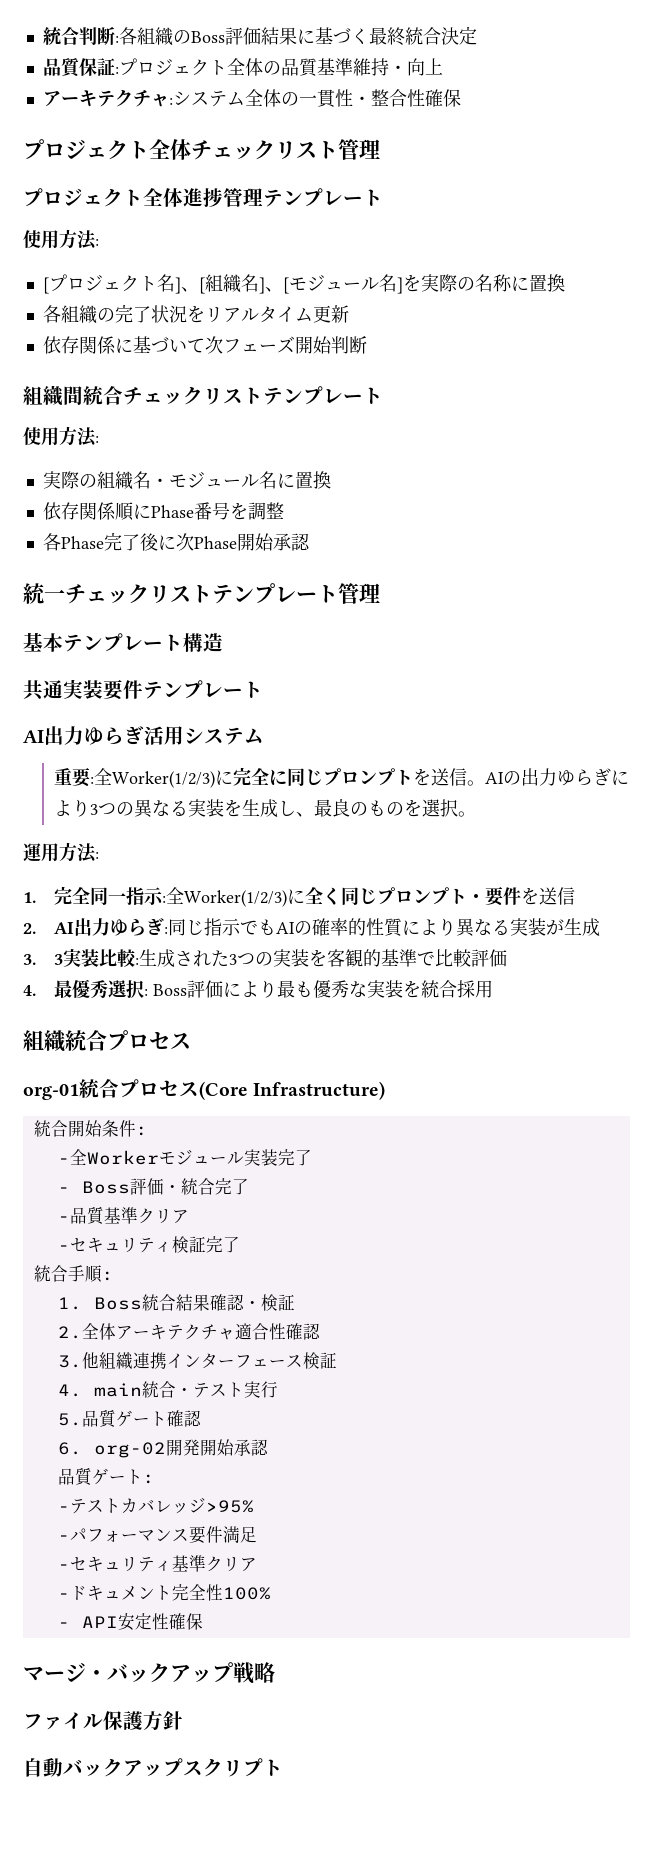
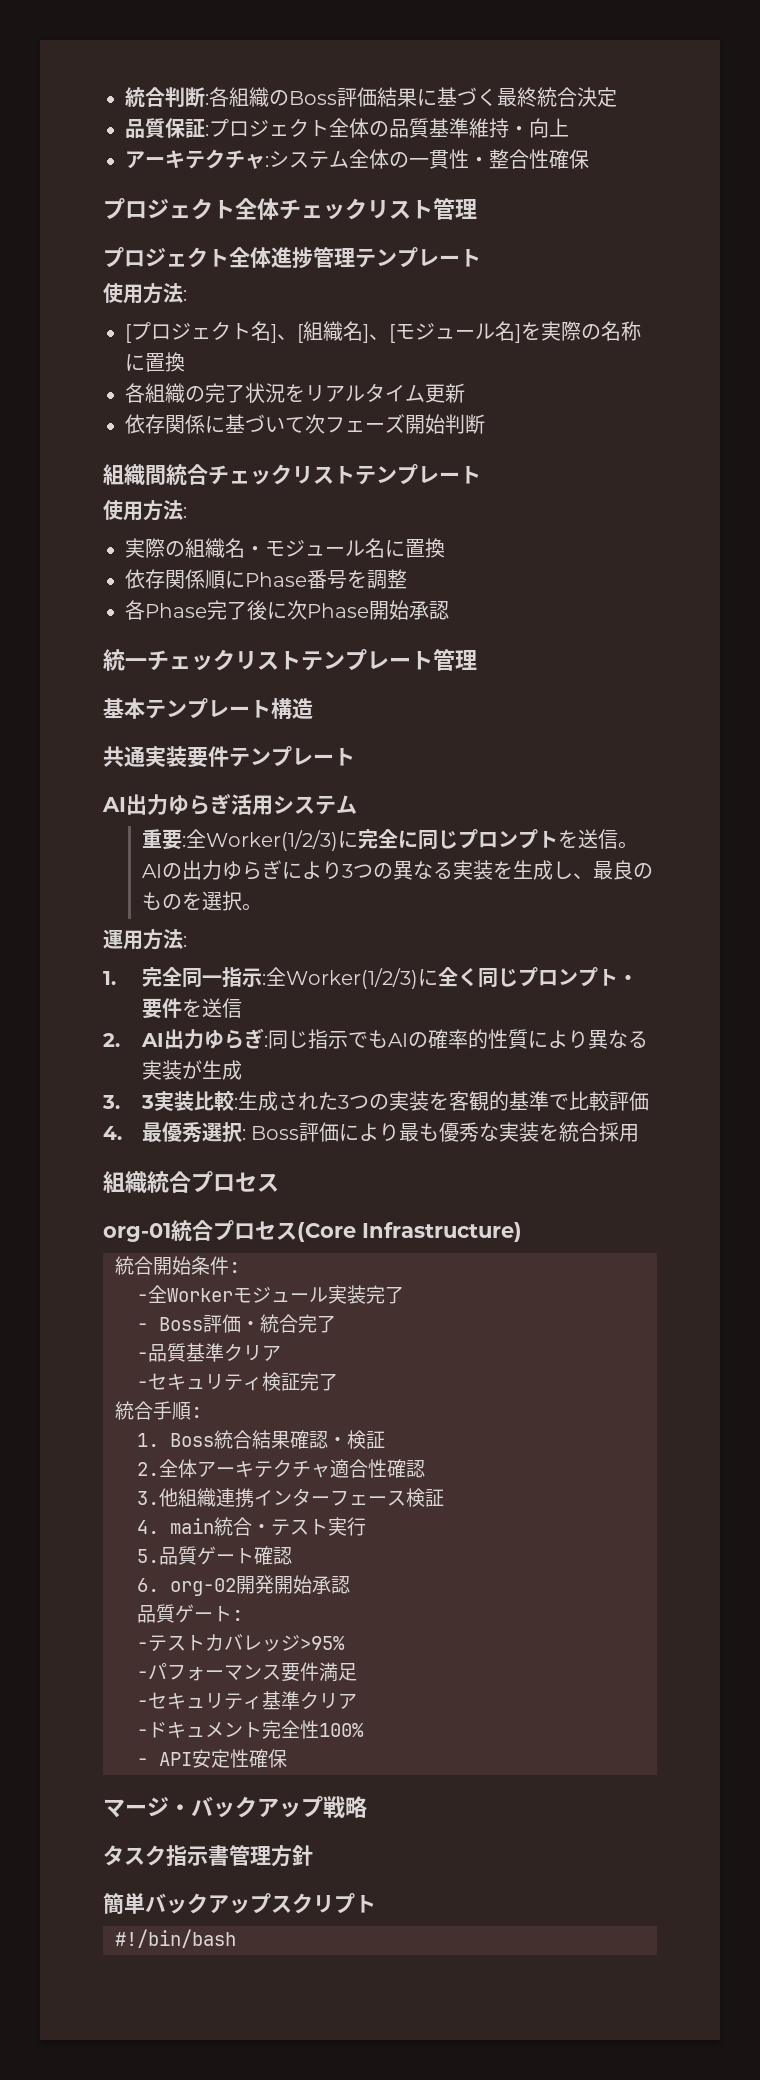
[23,1711,143,1730] ファイル保護 -> [103,1845,271,1866] タスク指示書管理
[23,1758,63,1777] 自動 -> [103,1893,145,1915] 簡単
(283, 1767) none -> [115,1929,236,1948] // #!/bin/bash

